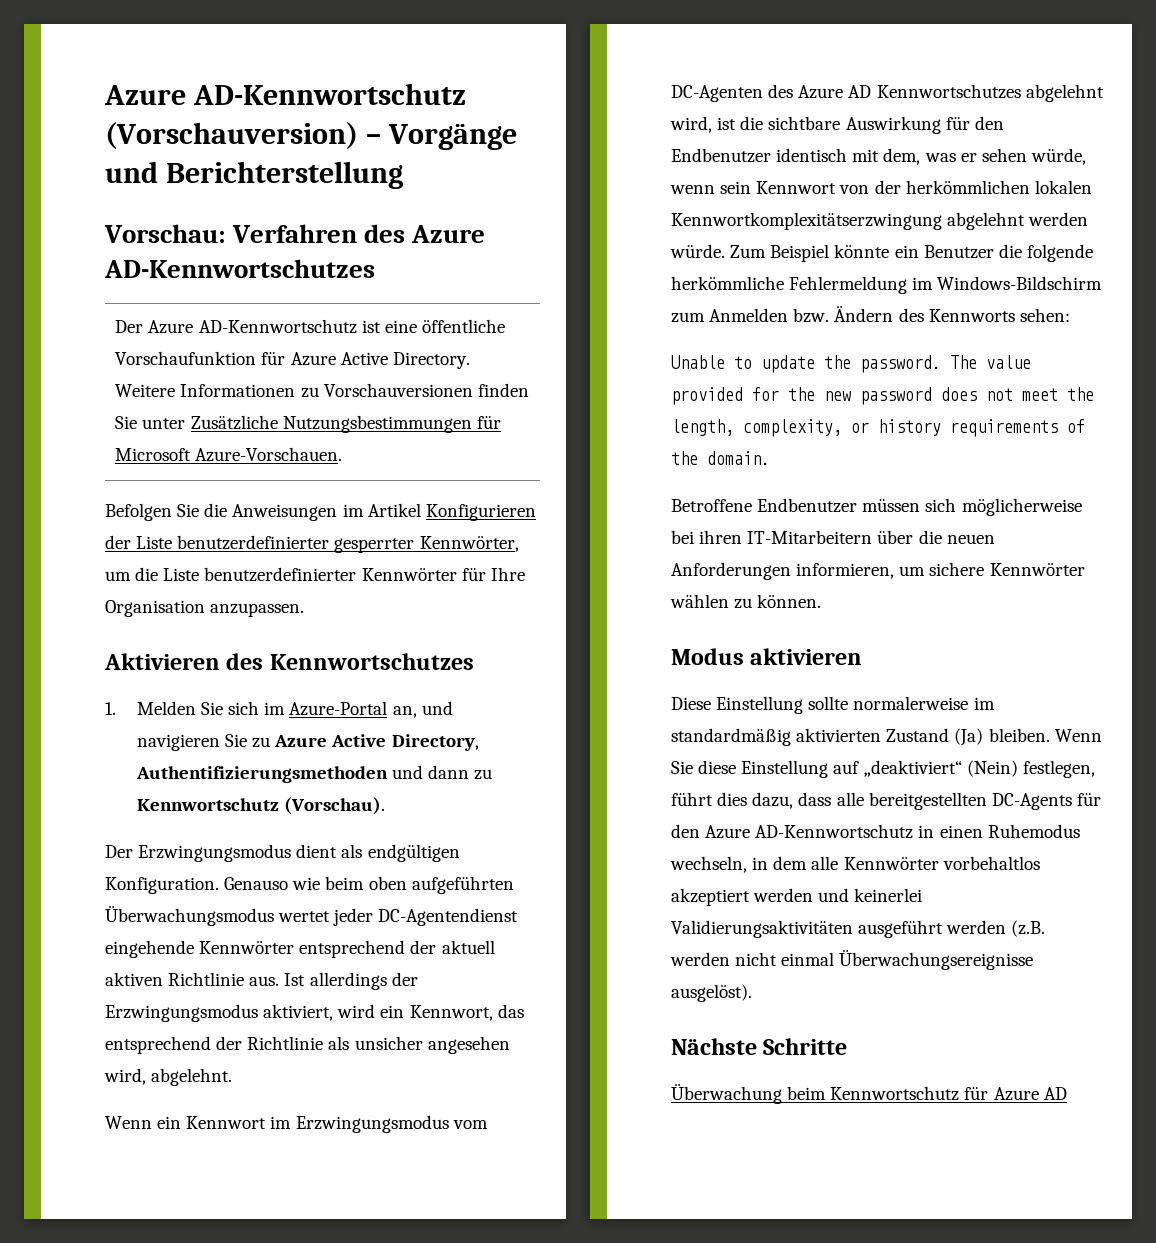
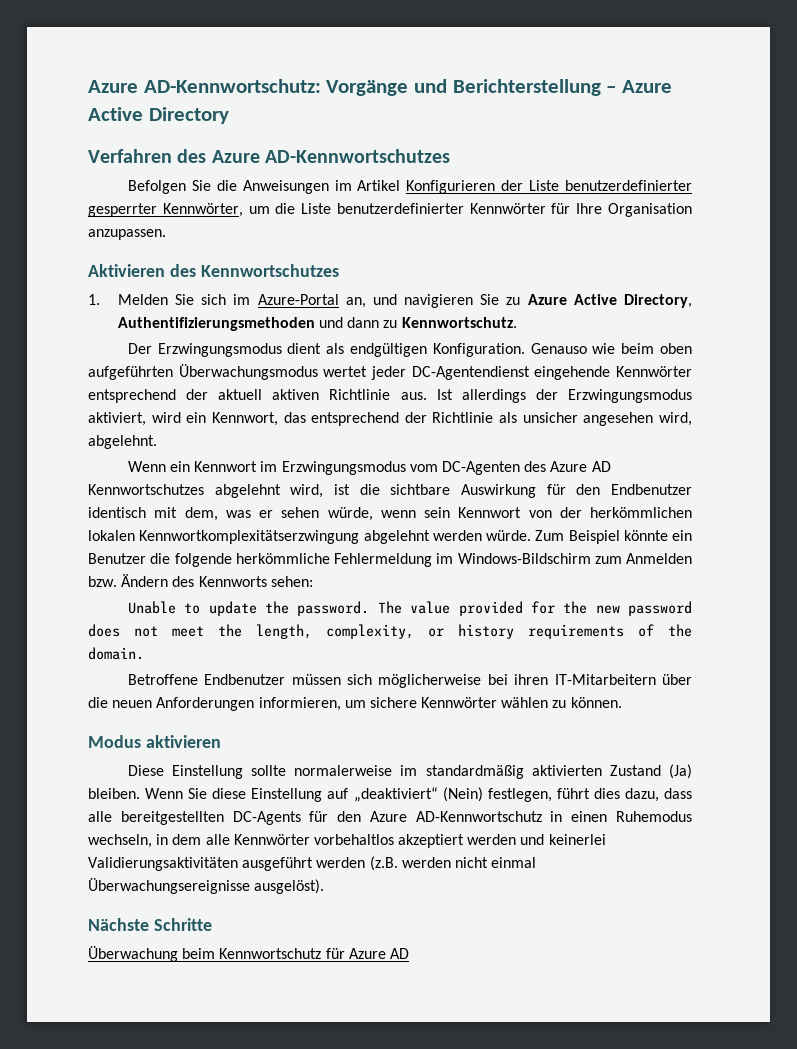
[104,83,467,105] [105,122,382,149] Azure AD-Kennwortschutz (Vorschauversion) – -> [88,79,321,93] Azure AD-Kennwortschutz:
[104,224,226,243] // Vorschau: -> [606,80,673,93] [88,107,229,124] – Azure Active Directory //
[115,319,505,334] [115,351,470,369] [115,383,529,398] [115,415,501,433] [115,447,343,462] // Der Azure AD-Kennwortschutz ist eine öffentliche Vorschaufunktion für Azure Active Directory. Weitere Informationen zu Vorschauversionen finden Sie unter Zusätzliche Nutzungsbestimmungen für Microsoft Azure-Vorschauen. -> (450, 156) none
[136,797,386,815] Kennwortschutz (Vorschau). -> [401,317,517,328] Kennwortschutz.

